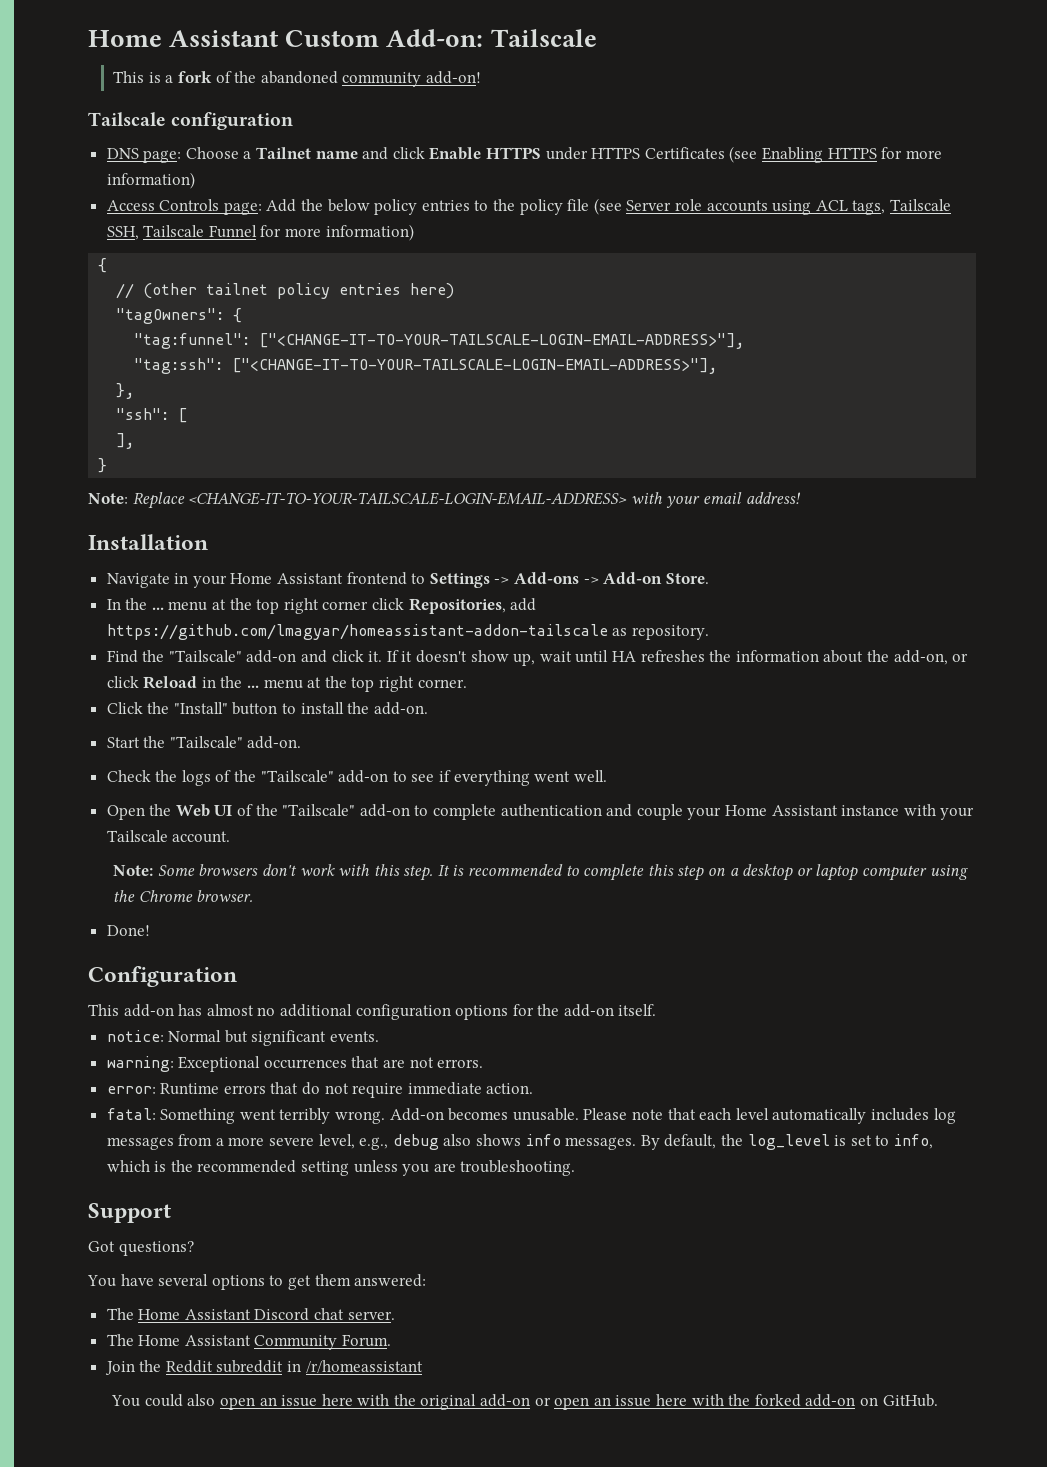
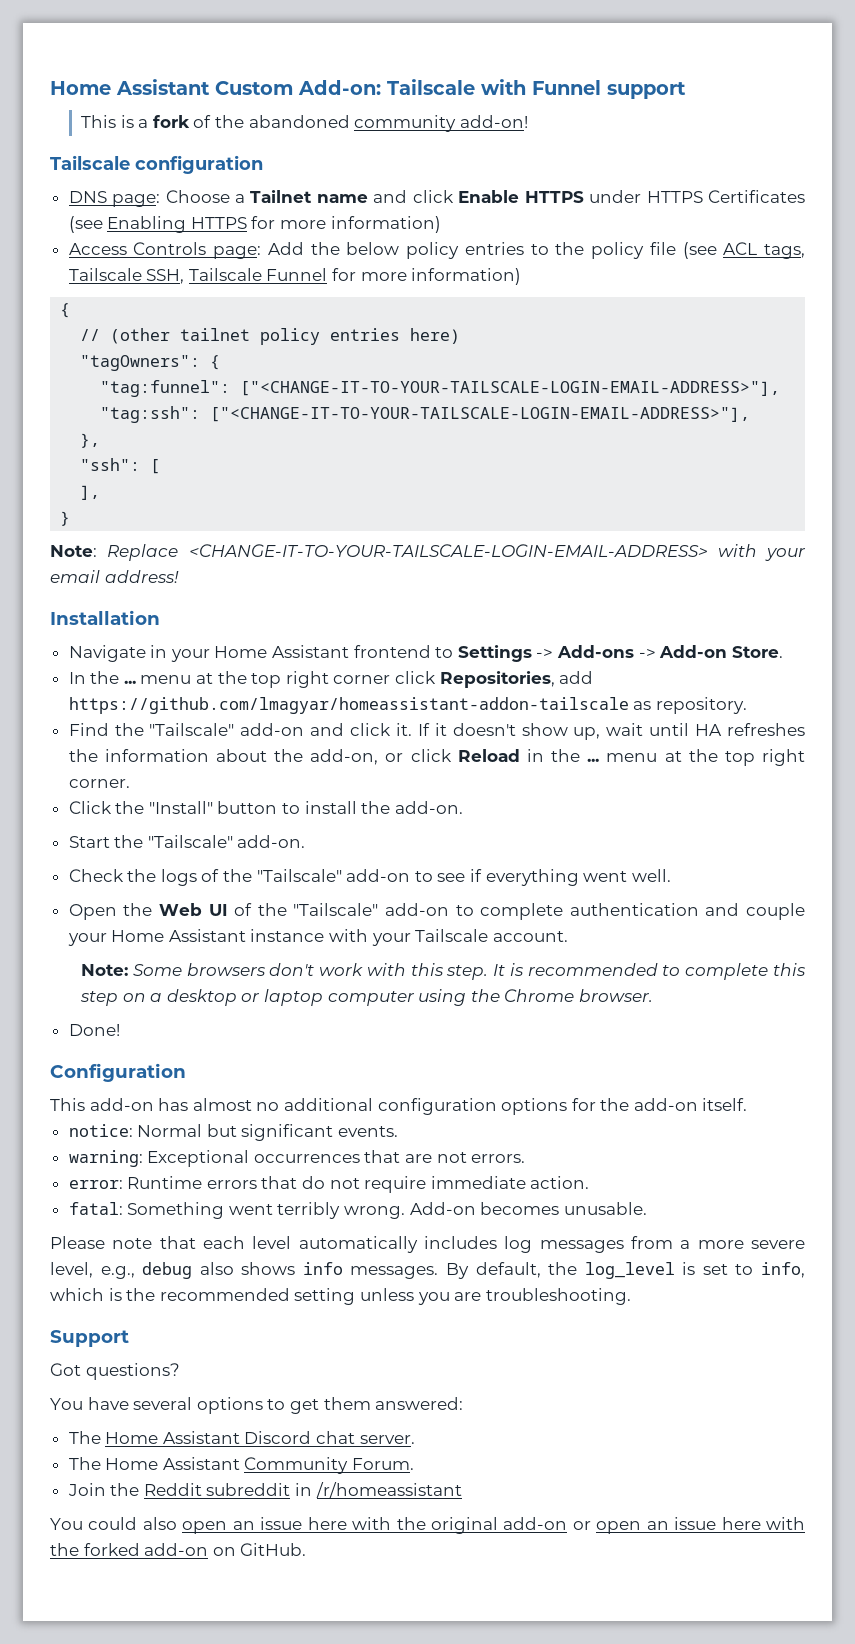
(597, 38) none -> [481,79,686,99] with Funnel support
[626,199,812,215] Server role accounts using -> (717, 250) none
(579, 1114) none -> (647, 1208) //

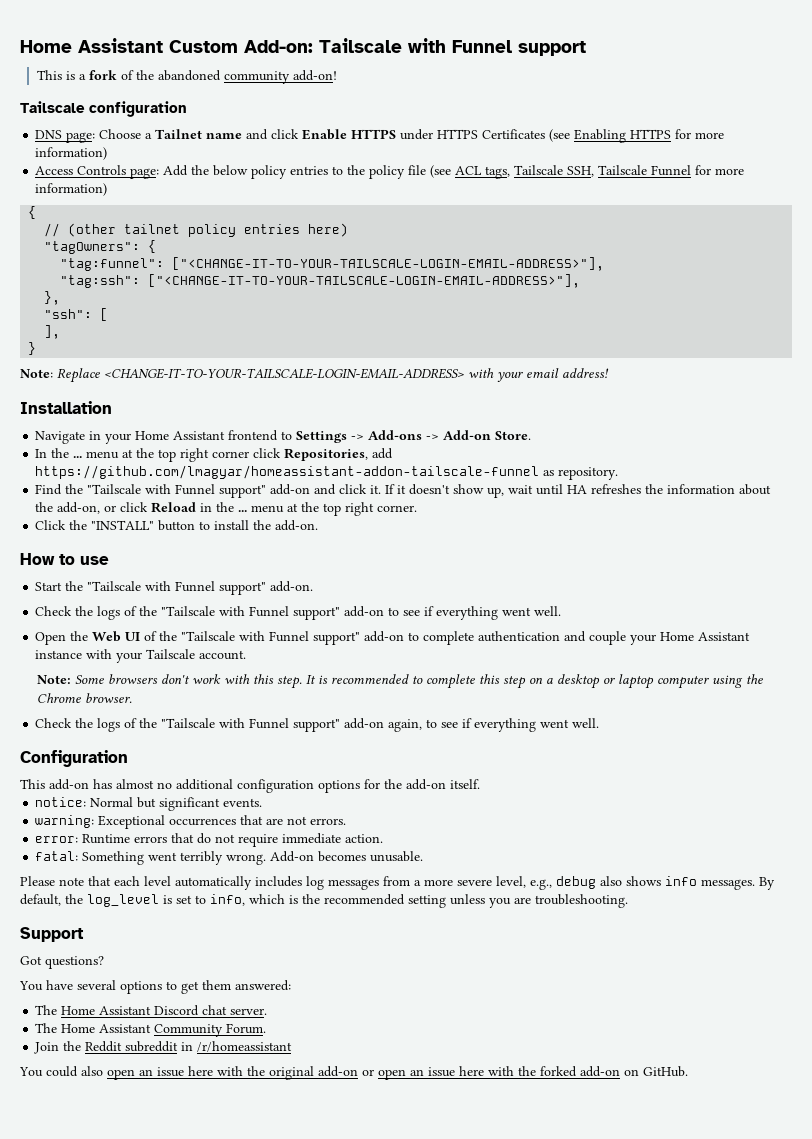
[68,697,629,714] https://github.com/lmagyar/homeassistant-addon-tailscale -> [35,465,540,479] https://github.com/lmagyar/homeassistant-addon-tailscale-funnel
[149,723,235,736] "Tailscale" -> [87,484,267,498] "Tailscale with Funnel support"
[148,801,213,814] "Install" -> [91,520,155,530] "INSTALL"
(463, 807) none -> [20,553,109,565] // How to use
[147,835,233,848] "Tailscale" -> [87,581,267,595] "Tailscale with Funnel support"
[256,869,342,882] "Tailscale" -> [161,606,341,620] "Tailscale with Funnel support"
[293,903,379,916] "Tailscale" -> [181,631,361,645] "Tailscale with Funnel support"
[68,1024,120,1036] Done! -> [35,718,600,732] Check the logs of the "Tailscale with Funnel support" add-on again, to see if everything went well.

